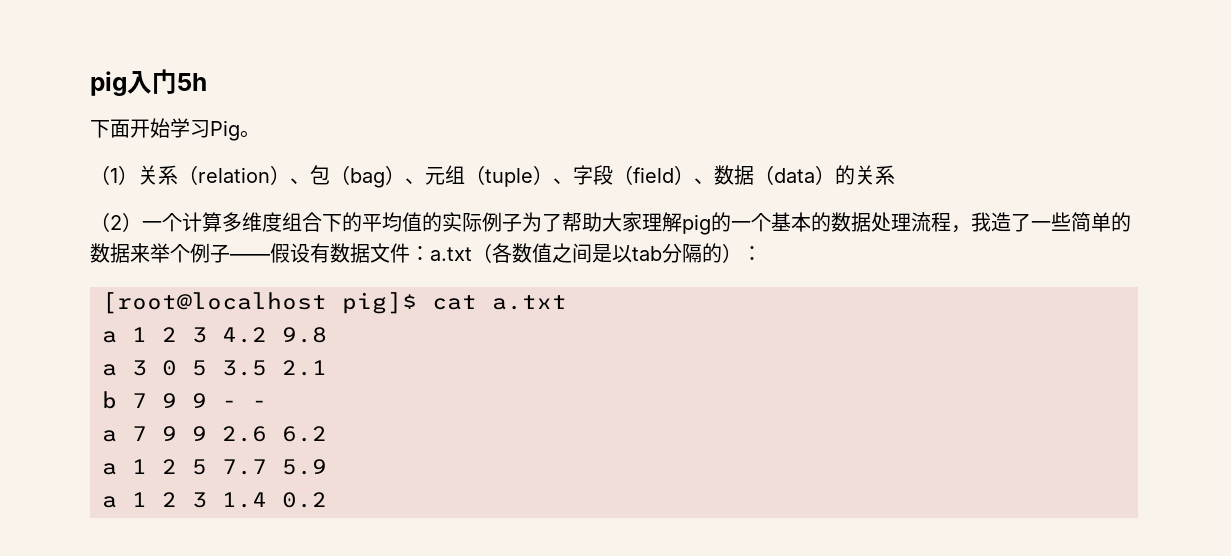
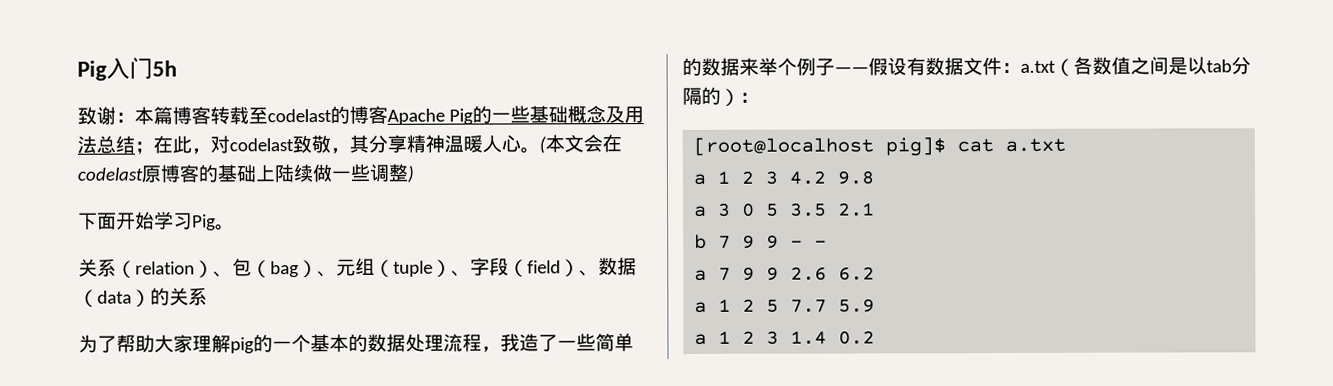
[90,71,127,96] pig -> [77,60,107,81] Pig
(207, 82) none -> [77,105,644,125] [77,134,622,155] [77,163,414,183] // 致谢：本篇博客转载至codelast的博客Apache Pig的一些基础概念及用法总结；在此，对codelast致敬，其分享精神温暖人心。(本文会在codelast原博客的基础上陆续做一些调整)
[90,165,138,185] （1） -> (235, 227) none
[90,212,522,232] （2）一个计算多维度组合下的平均值的实际例子 -> (208, 296) none

